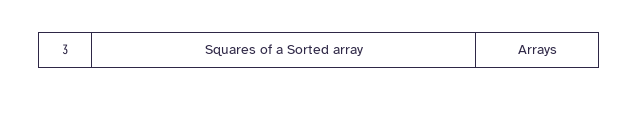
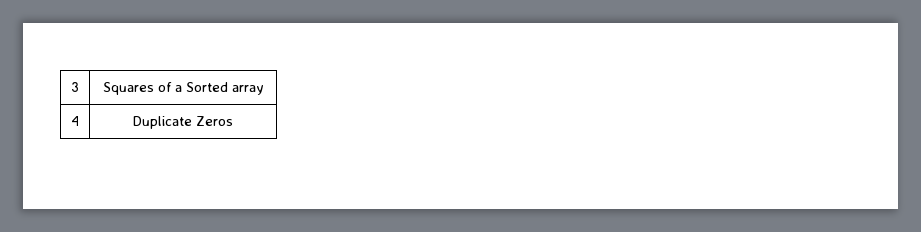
[517,45,557,56] | Arrays -> [71,116,79,126] [133,116,233,129] // 4 | Duplicate Zeros

